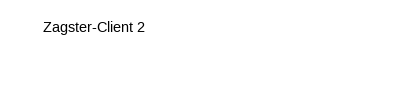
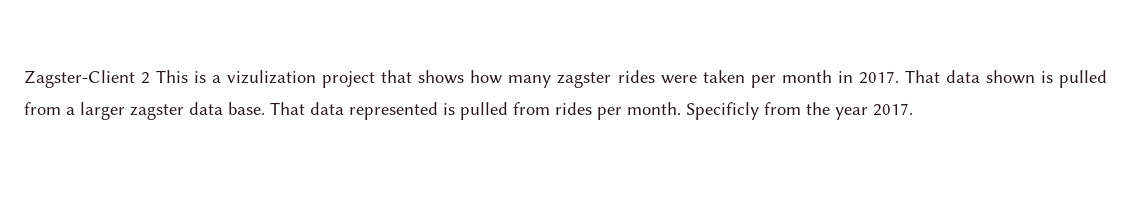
(145, 27) none -> [156,70,1108,88] [24,102,913,120] This is a vizulization project that shows how many zagster rides were taken per month in 2017. That data shown is pulled from a larger zagster data base. That data represented is pulled from rides per month. Specificly from the year 2017.

